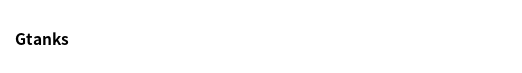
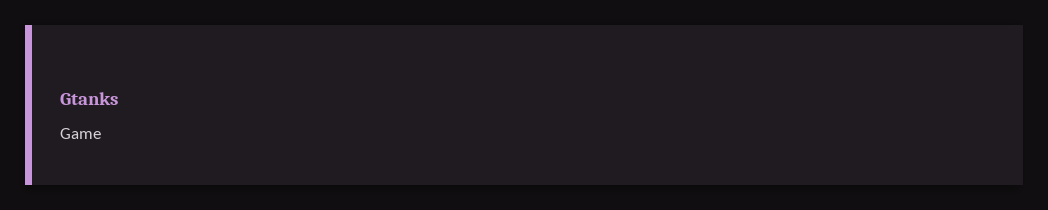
(69, 38) none -> [60,128,101,139] // Game

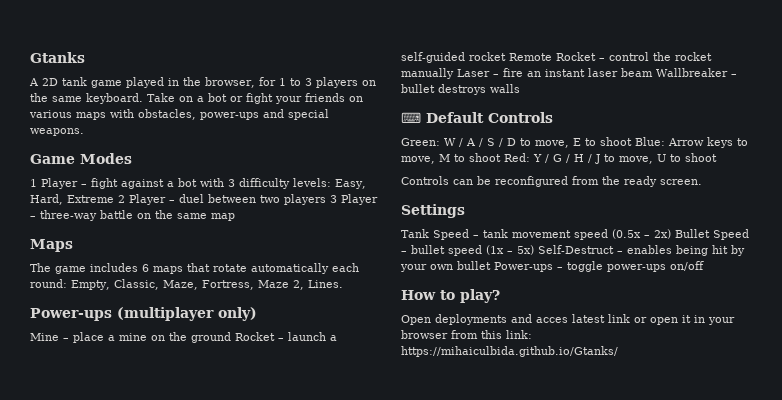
[60,128,101,139] Game -> [29,77,376,88] [30,93,363,104] [29,109,329,120] [30,128,84,136] [30,153,132,164] [30,178,366,189] [30,194,378,205] [30,210,235,221] [30,239,73,252] [30,263,359,274] [30,279,343,290] [30,307,257,321] [30,332,337,343] [401,52,712,63] [401,68,737,79] [401,84,520,95] [401,112,553,123] [401,137,748,148] [401,153,717,164] [401,176,702,187] [401,204,465,218] [401,229,749,240] [401,245,745,256] [400,261,704,272] [401,289,500,303] [401,314,735,325] [401,330,532,339] [401,346,618,357] A 2D tank game played in the browser, for 1 to 3 players on the same keyboard. Take on a bot or fight your friends on various maps with obstacles, power-ups and special weapons. // Game Modes // 1 Player – fight against a bot with 3 difficulty levels: Easy, Hard, Extreme 2 Player – duel between two players 3 Player – three-way battle on the same map // Maps // The game includes 6 maps that rotate automatically each round: Empty, Classic, Maze, Fortress, Maze 2, Lines. // Power-ups (multiplayer only) // Mine – place a mine on the ground Rocket – launch a self-guided rocket Remote Rocket – control the rocket manually Laser – fire an instant laser beam Wallbreaker – bullet destroys walls // ⌨ Default Controls // Green: W / A / S / D to move, E to shoot Blue: Arrow keys to move, M to shoot Red: Y / G / H / J to move, U to shoot // Controls can be reconfigured from the ready screen. // Settings // Tank Speed – tank movement speed (0.5x – 2x) Bullet Speed – bullet speed (1x – 5x) Self-Destruct – enables being hit by your own bullet Power-ups – toggle power-ups on/off // How to play? // Open deployments and acces latest link or open it in your browser from this link: https://mihaiculbida.github.io/Gtanks/

